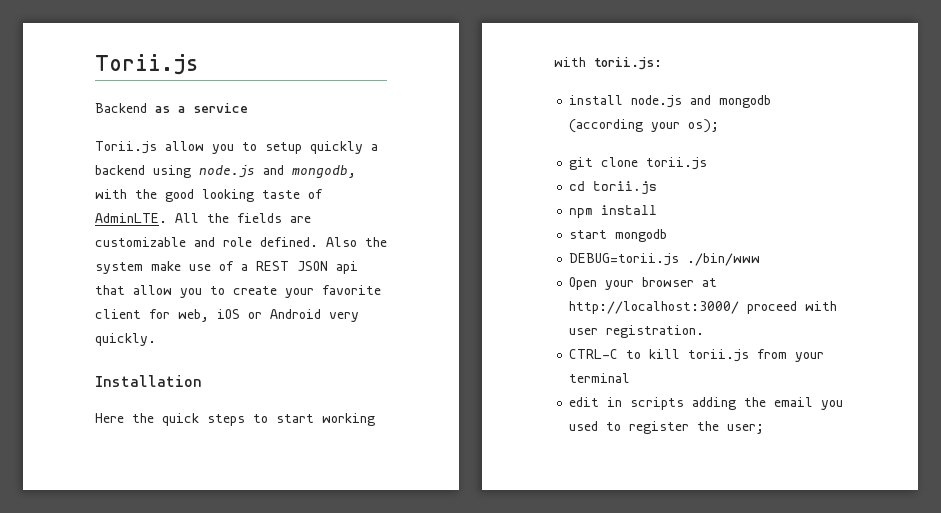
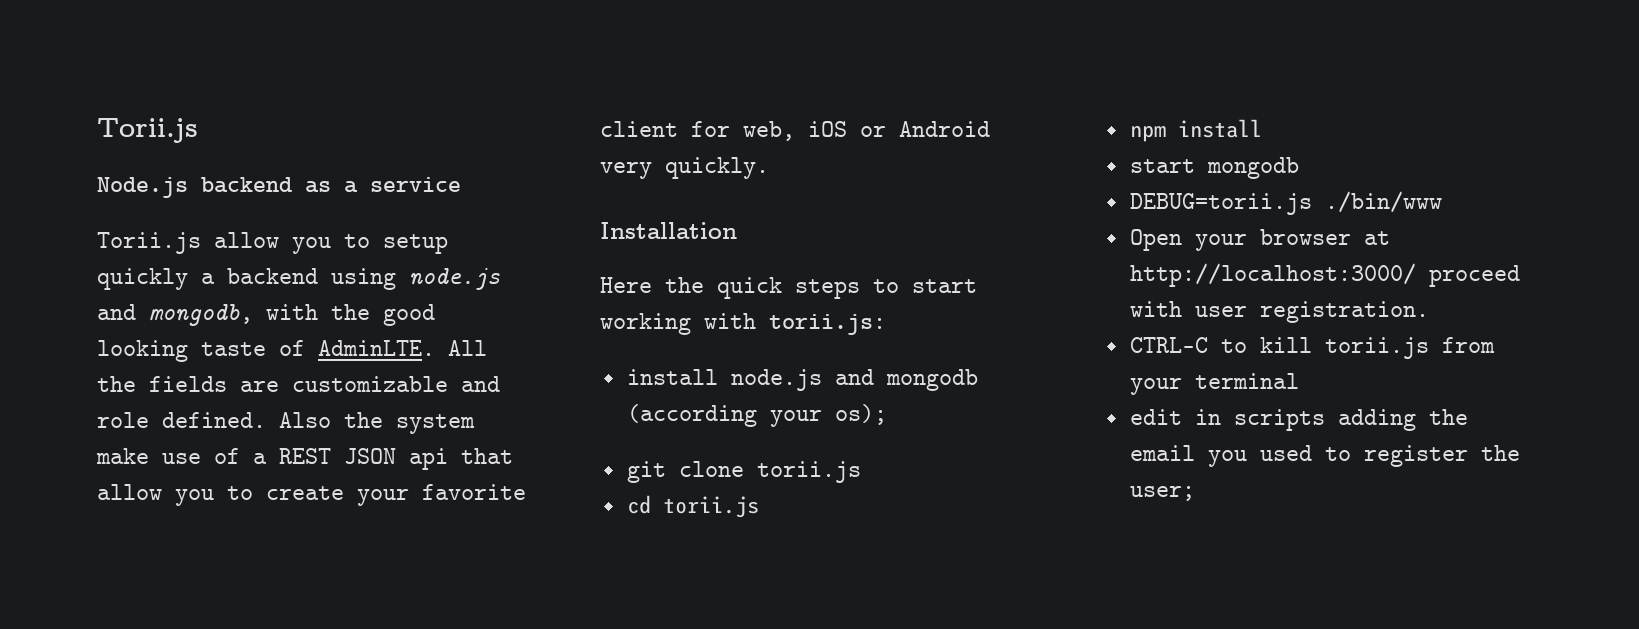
[95,103,147,113] Backend -> [97,177,293,198] Node.js backend

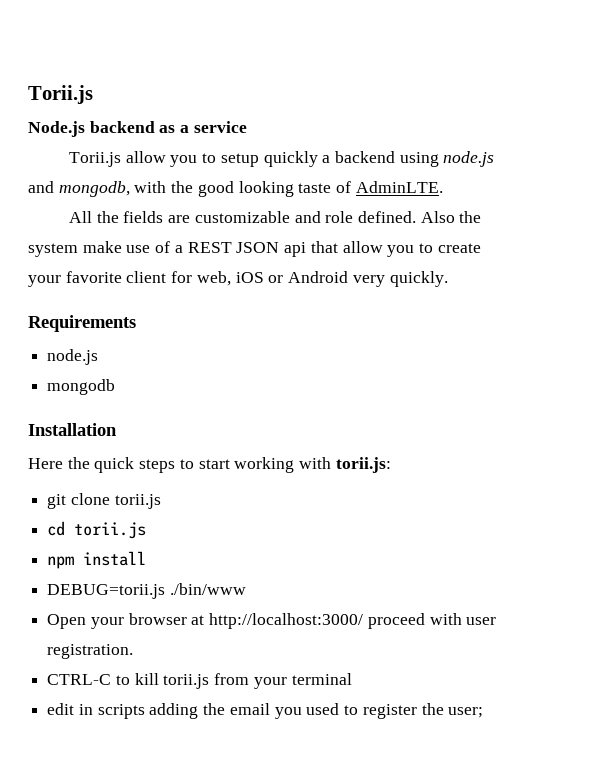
(435, 348) none -> (443, 187) //
(769, 168) none -> [28,315,136,332] [47,349,99,365] [47,379,116,395] // Requirements // node.js // mongodb
[626,369,978,391] [626,404,887,427] // install node.js and mongodb (according your os); -> (391, 465) none
[1129,157,1299,179] // start mongodb -> (147, 558) none

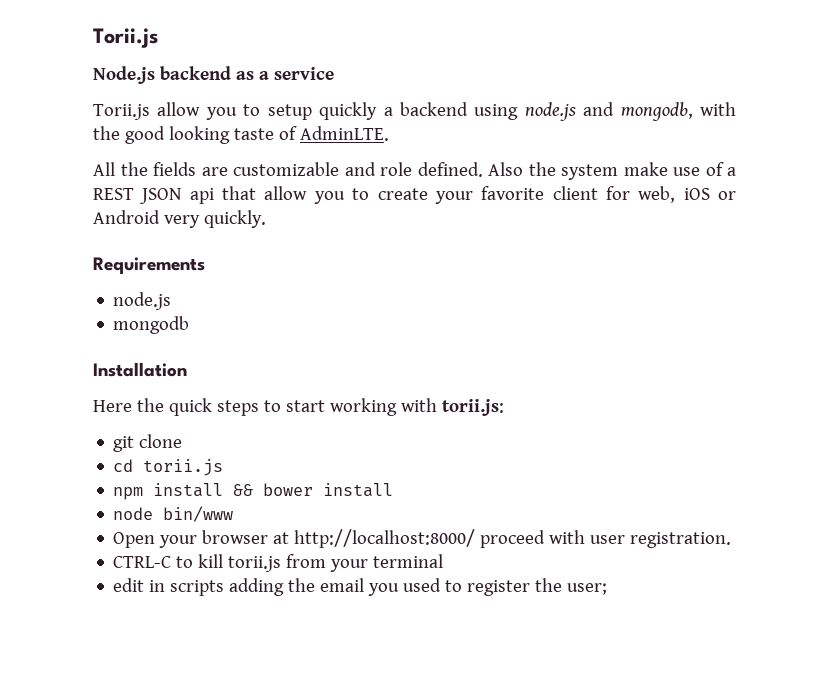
[114,494,161,509] torii.js -> (183, 441) none
[47,583,246,599] // DEBUG=torii.js ./bin/www -> [233,483,394,497] [113,506,234,522] && bower install // node bin/www
[209,613,364,629] http://localhost:3000/ -> [294,529,476,548] http://localhost:8000/

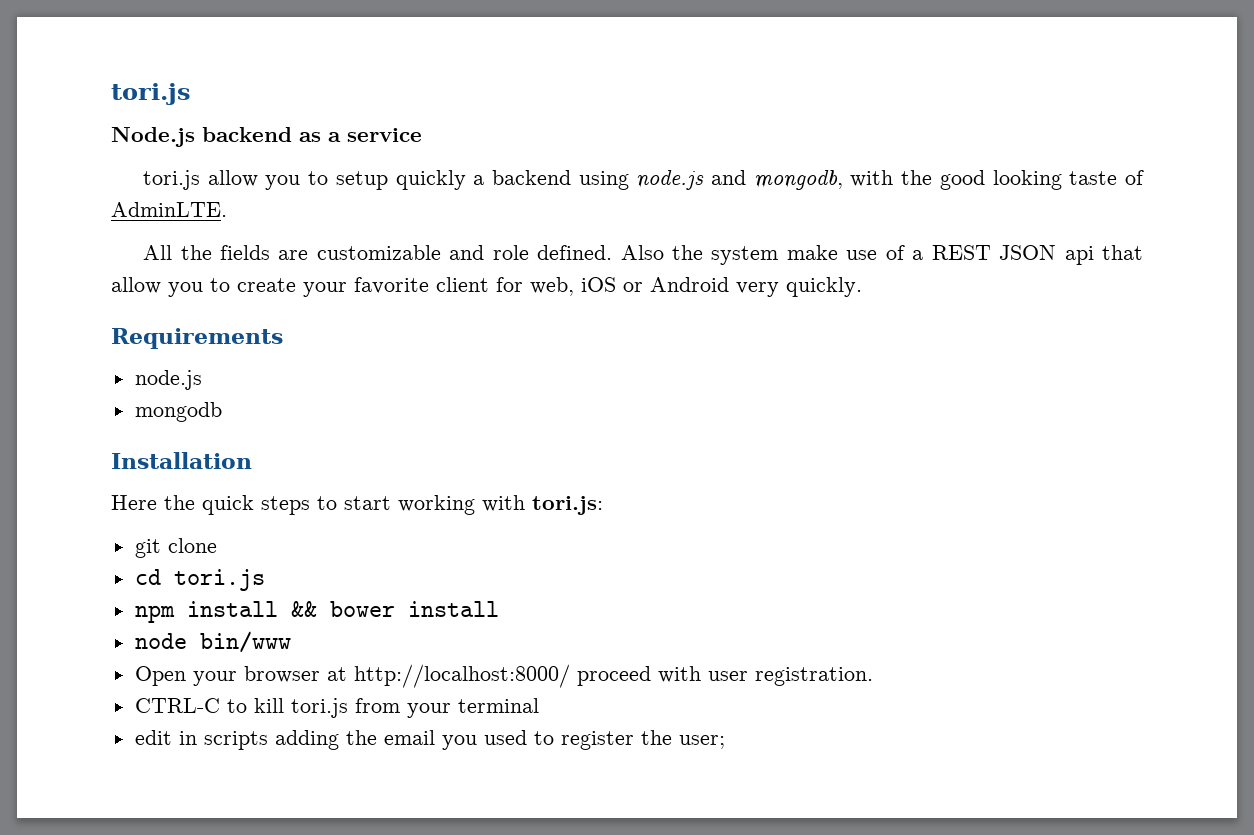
[93,28,158,48] Torii.js -> [111,83,191,105] tori.js
[93,104,150,120] Torii.js -> [143,170,201,190] tori.js
[441,399,504,416] torii.js: -> [532,496,603,515] tori.js:
[143,459,224,476] torii.js -> [173,569,265,591] tori.js
[228,556,282,572] torii.js -> [290,698,348,718] tori.js

